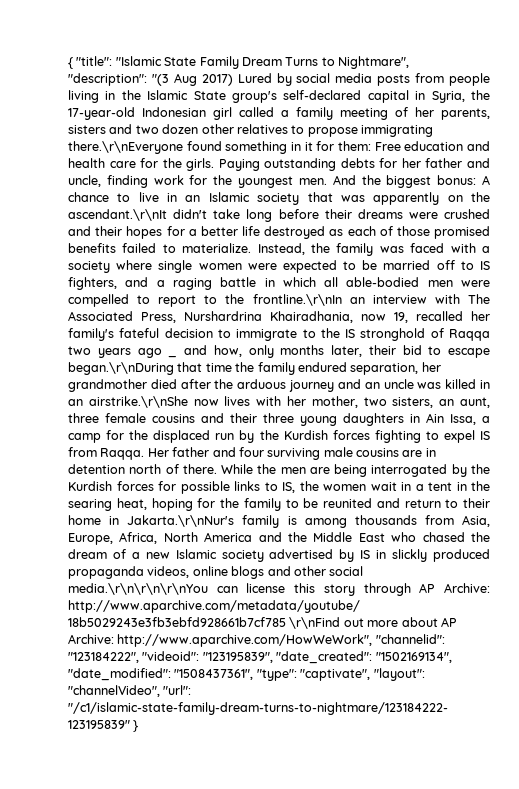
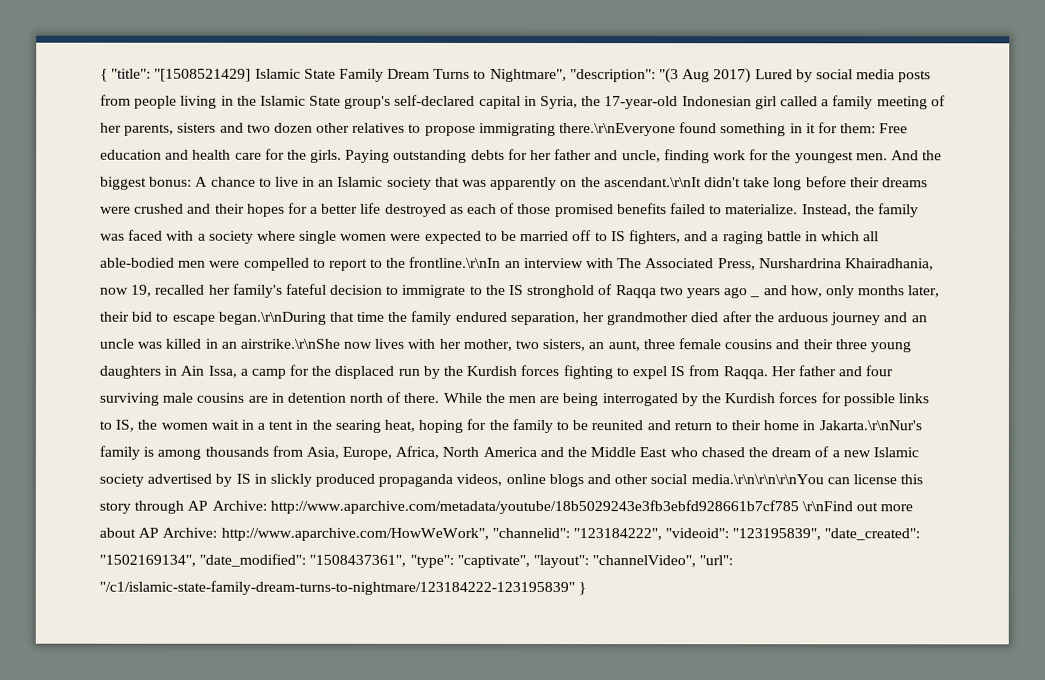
[115,56,162,66] "Islamic -> [154,68,301,82] "[1508521429] Islamic

